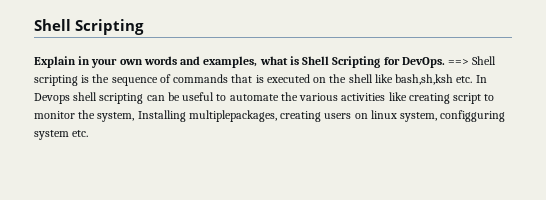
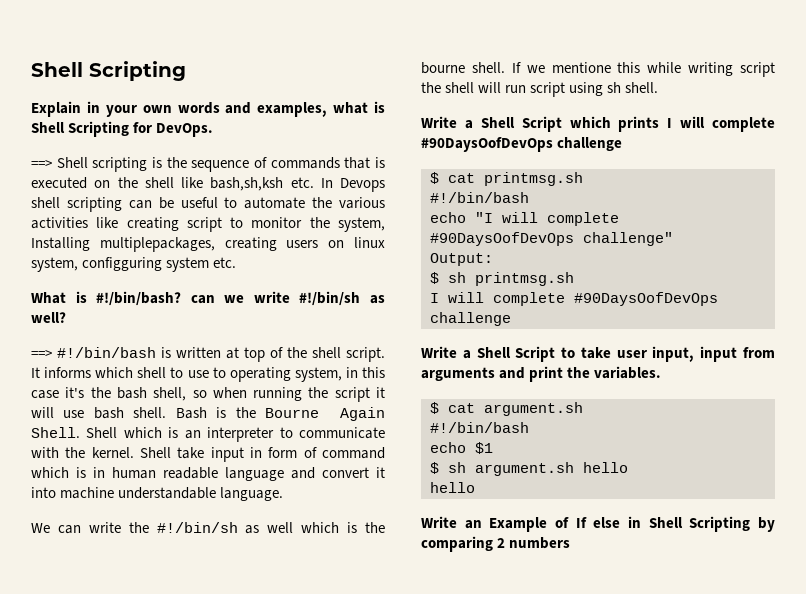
(445, 62) none -> (214, 130) //
(89, 133) none -> [31,291,385,306] [31,312,66,323] [31,347,385,362] [31,367,386,382] [31,387,386,402] [31,407,385,421] [31,427,386,442] [31,447,385,462] [31,467,385,481] [31,487,284,501] [31,522,386,534] [421,62,775,77] [421,82,659,97] [421,116,775,132] [421,137,623,152] [430,172,583,186] [430,192,529,203] [430,212,619,226] [430,232,673,246] [430,253,493,266] [430,272,574,286] [430,292,718,306] [430,312,511,326] [421,346,775,362] [421,366,662,382] [430,402,583,416] [430,422,529,433] [430,442,493,454] [430,462,628,476] [430,482,475,493] [421,516,775,532] [421,536,571,552] // What is #!/bin/bash? can we write #!/bin/sh as well? // ==> #!/bin/bash is written at top of the shell script. It informs which shell to use to operating system, in this case it's the bash shell, so when running the script it will use bash shell. Bash is the Bourne Again Shell. Shell which is an interpreter to communicate with the kernel. Shell take input in form of command which is in human readable language and convert it into machine understandable language. // We can write the #!/bin/sh as well which is the bourne shell. If we mentione this while writing script the shell will run script using sh shell. // Write a Shell Script which prints I will complete #90DaysOofDevOps challenge // $ cat printmsg.sh // #!/bin/bash // echo "I will complete #90DaysOofDevOps challenge" // Output: // $ sh printmsg.sh // I will complete #90DaysOofDevOps challenge // Write a Shell Script to take user input, input from arguments and print the variables. // $ cat argument.sh // #!/bin/bash // echo $1 // $ sh argument.sh hello // hello // Write an Example of If else in Shell Scripting by comparing 2 numbers

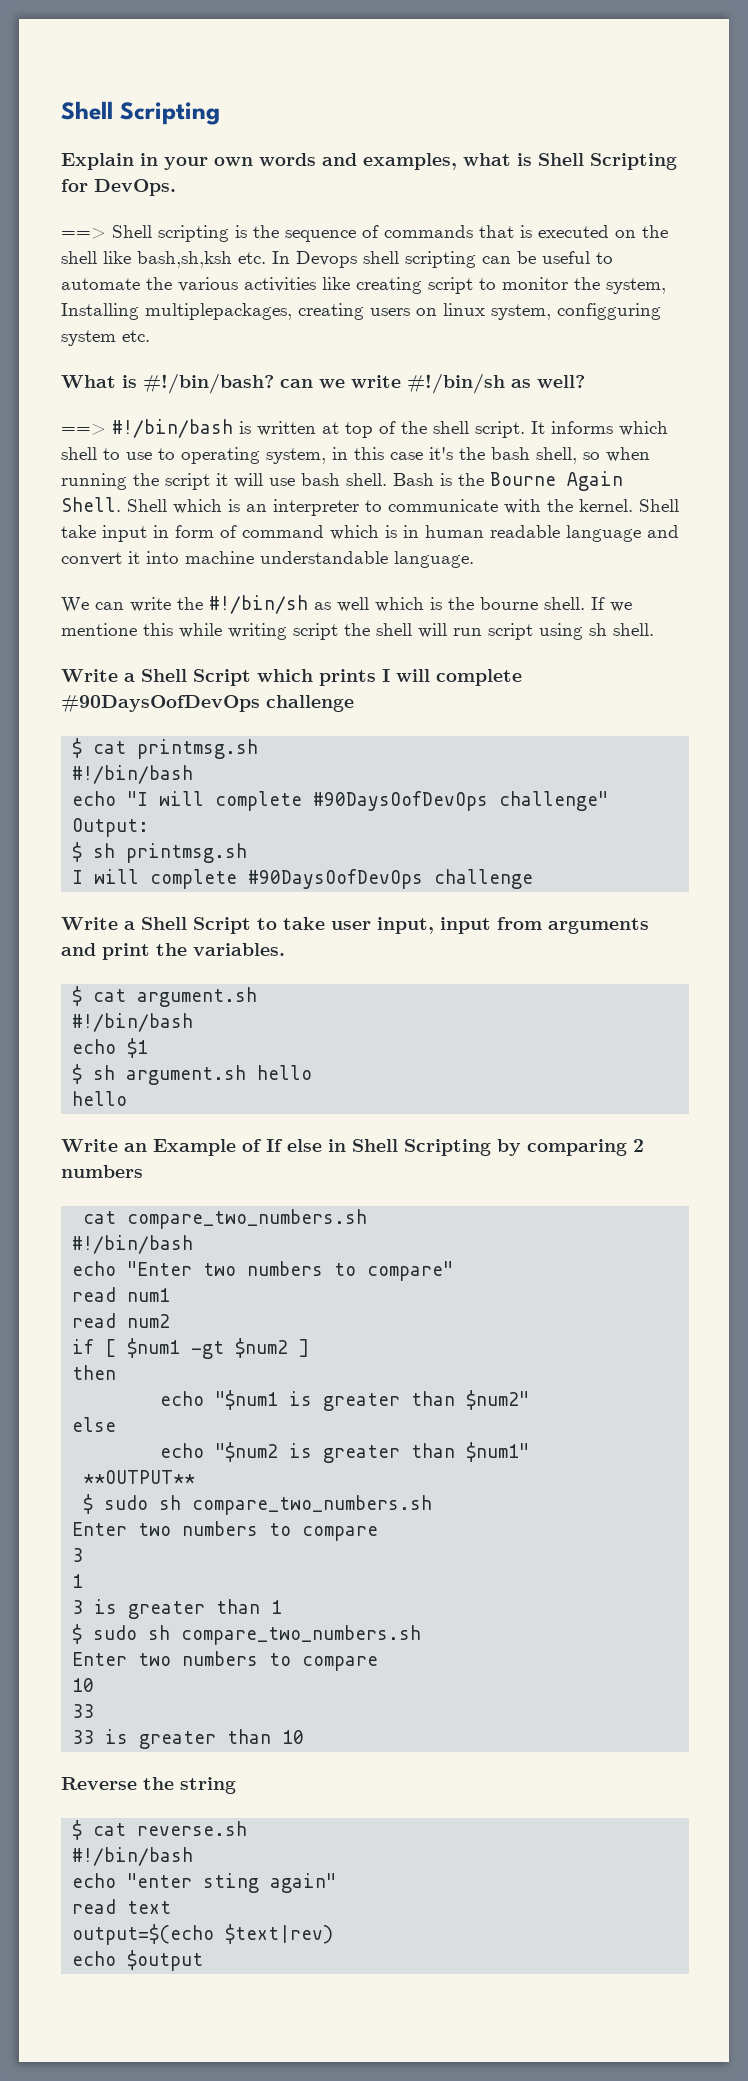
(571, 543) none -> [83,1209,368,1229] [72,1235,194,1254] [72,1261,454,1281] [72,1287,171,1302] [72,1313,171,1328] [72,1338,310,1359] [72,1365,117,1380] [160,1390,530,1411] [72,1417,117,1432] [160,1442,530,1463] [83,1470,196,1484] [83,1494,433,1515] [72,1521,379,1541] [72,1548,84,1562] [72,1574,84,1588] [72,1599,283,1619] [72,1624,422,1645] [72,1651,379,1671] [72,1678,95,1692] [72,1704,95,1718] [72,1729,305,1749] [61,1777,236,1794] [72,1820,248,1840] [72,1847,194,1866] [72,1873,337,1893] [72,1899,172,1914] [72,1924,334,1945] [72,1950,204,1971] // cat compare_two_numbers.sh // #!/bin/bash // echo "Enter two numbers to compare" // read num1 // read num2 // if [ $num1 -gt $num2 ] // then // echo "$num1 is greater than $num2" // else // echo "$num2 is greater than $num1" // **OUTPUT** // $ sudo sh compare_two_numbers.sh // Enter two numbers to compare // 3 // 1 // 3 is greater than 1 // $ sudo sh compare_two_numbers.sh // Enter two numbers to compare // 10 // 33 // 33 is greater than 10 // Reverse the string // $ cat reverse.sh // #!/bin/bash // echo "enter sting again" // read text // output=$(echo $text|rev) // echo $output

